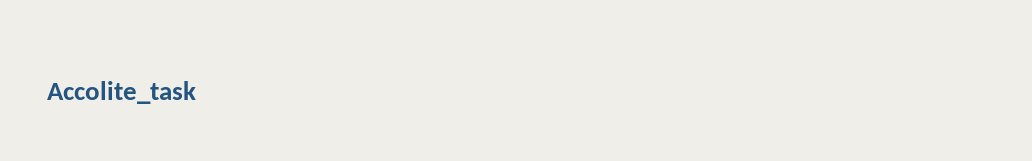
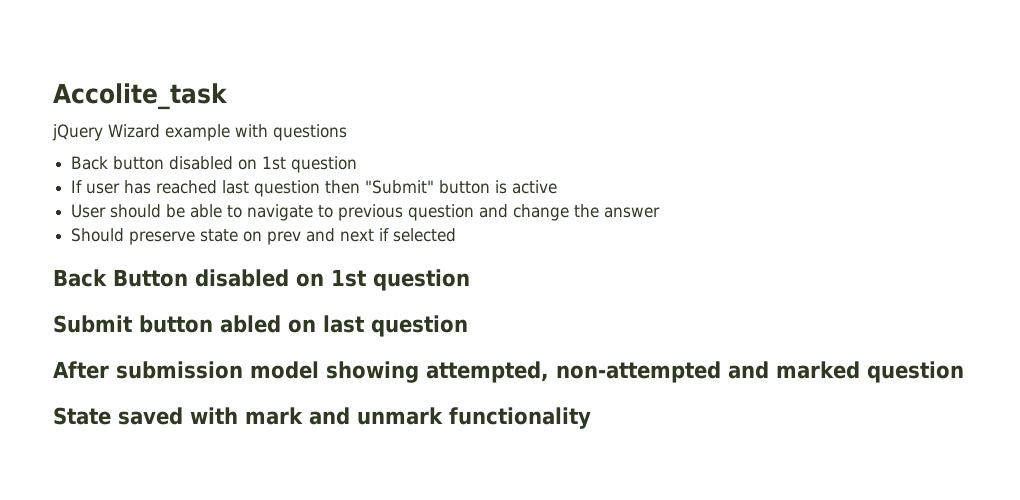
(196, 92) none -> [52,124,347,141] [71,156,358,173] [71,180,558,197] [71,204,661,221] [71,228,457,245] [53,269,470,291] [53,315,468,337] [53,361,964,383] [53,407,591,429] // jQuery Wizard example with questions // Back button disabled on 1st question // If user has reached last question then "Submit" button is active // User should be able to navigate to previous question and change the answer // Should preserve state on prev and next if selected // Back Button disabled on 1st question // Submit button abled on last question // After submission model showing attempted, non-attempted and marked question // State saved with mark and unmark functionality

